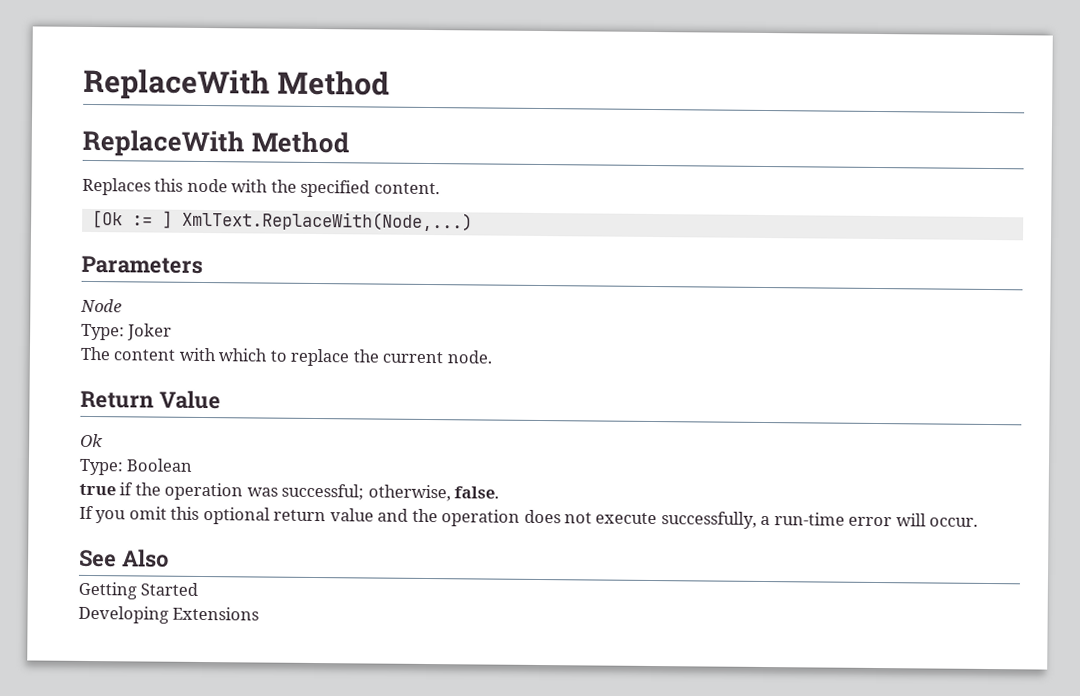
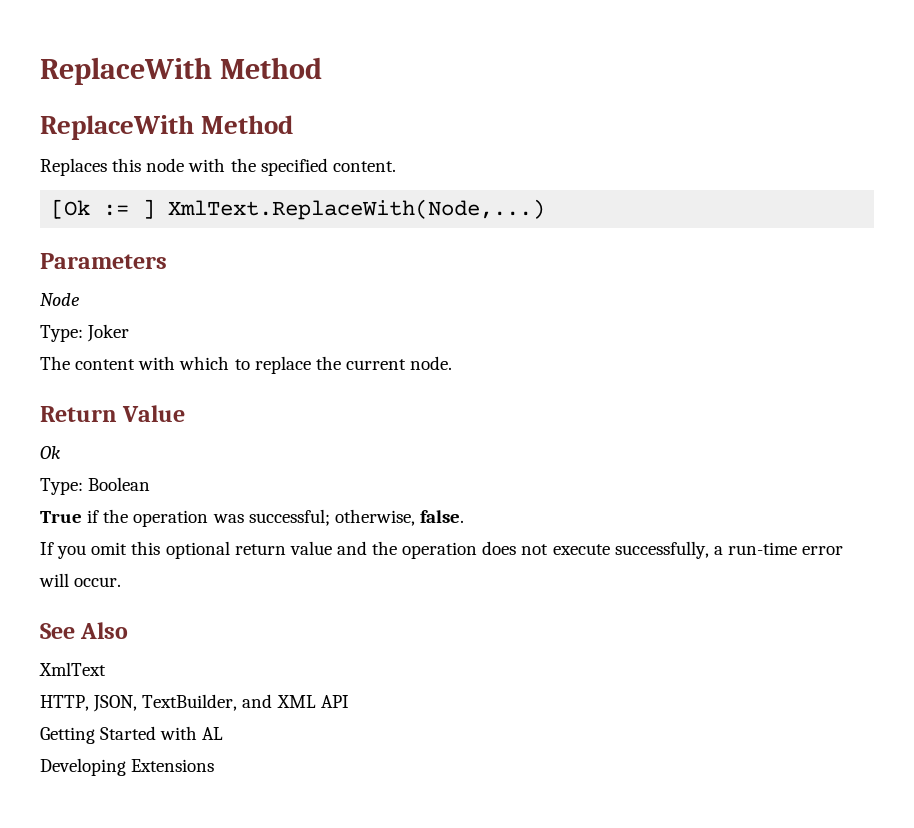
[79,483,116,496] true -> [40,511,82,523] True
(169, 558) none -> [39,662,106,676] [40,694,349,712] // XmlText // HTTP, JSON, TextBuilder, and XML API
(199, 589) none -> [160,726,224,740] with AL

